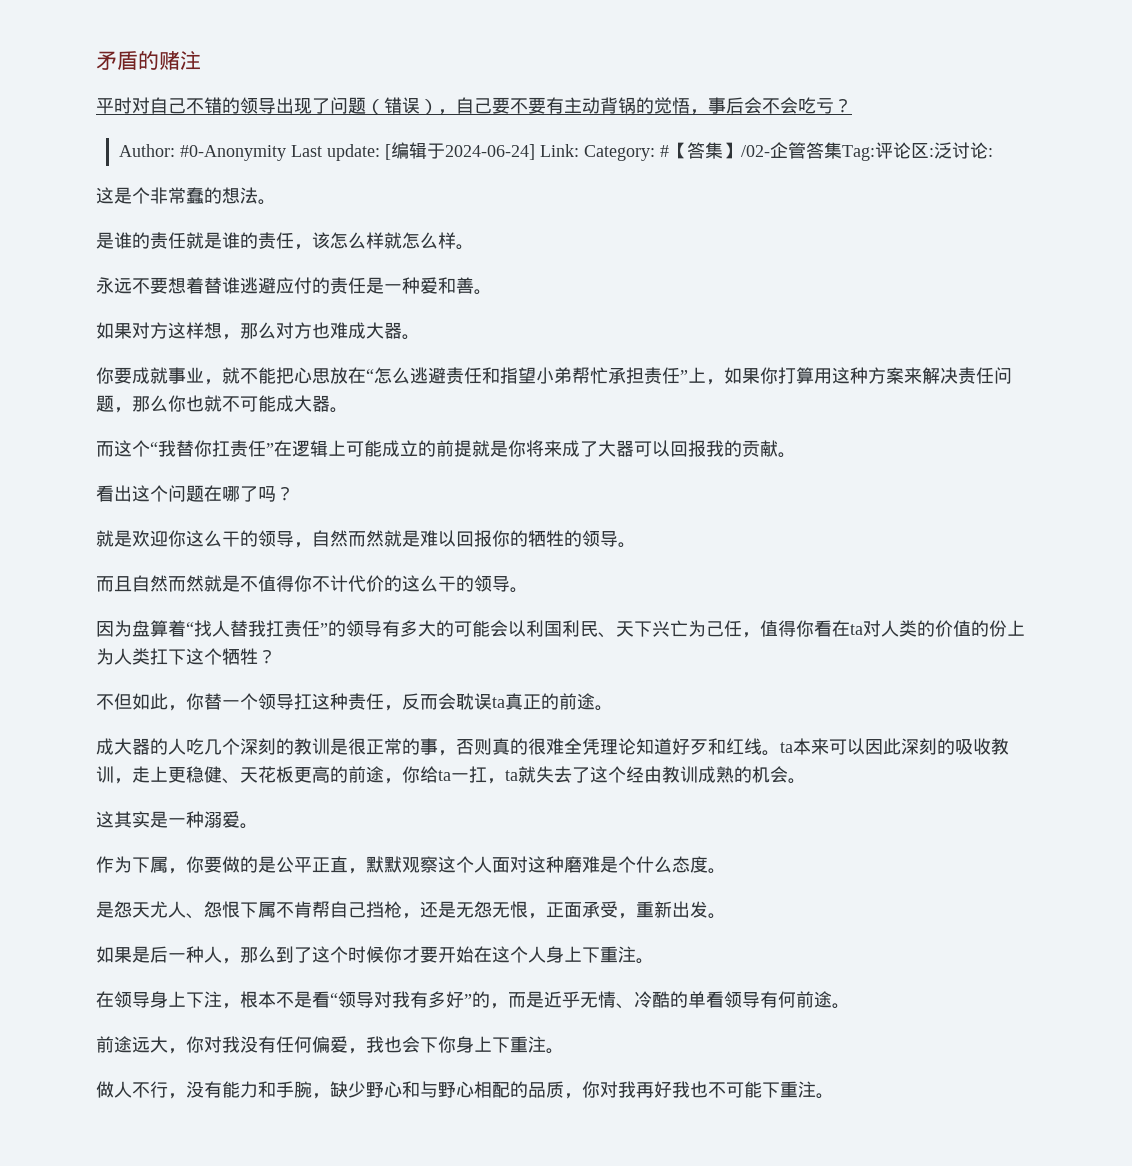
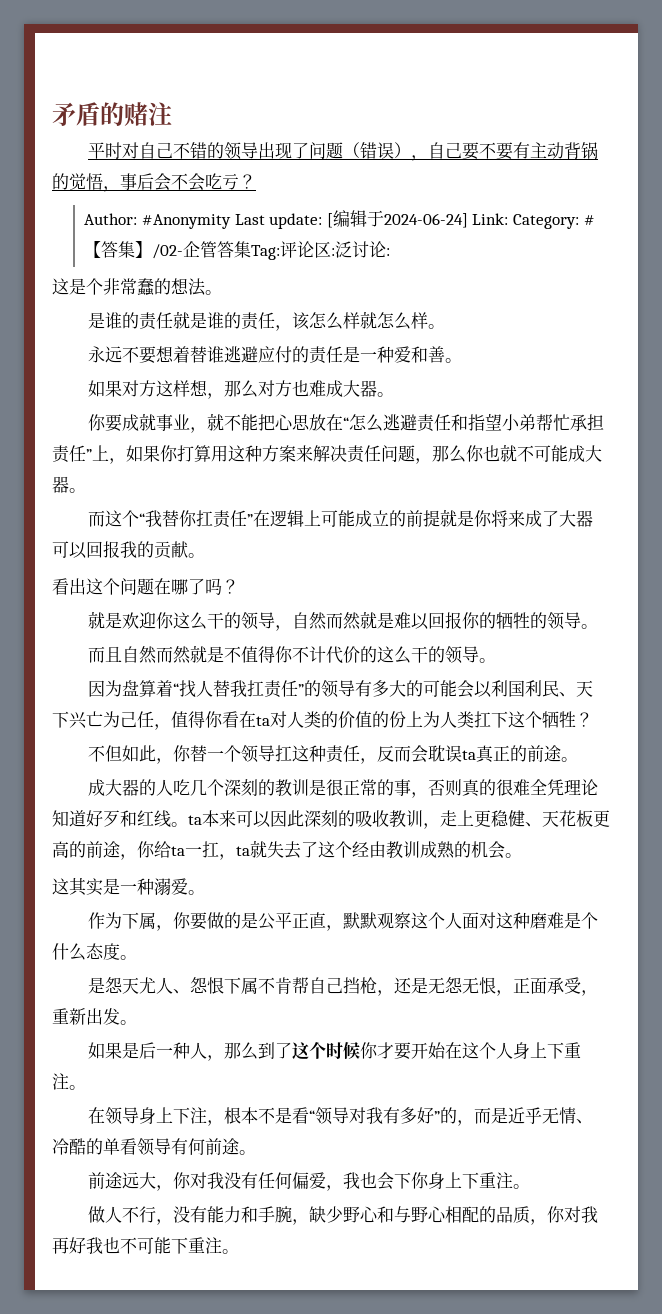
[179,145,286,161] #0-Anonymity -> [142,214,232,229] #Anonymity

